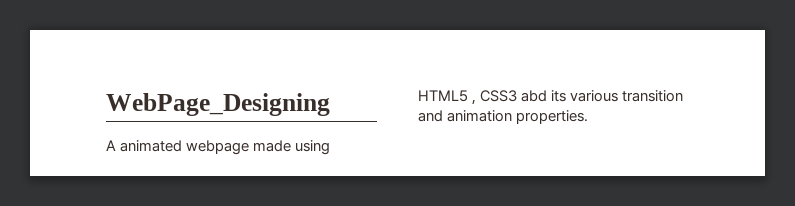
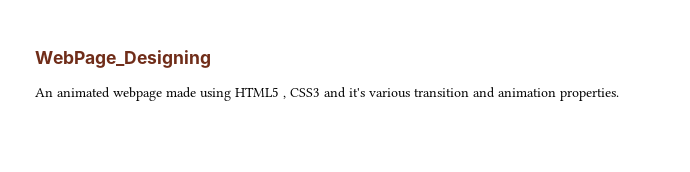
[106,140,116,151] A -> [35,88,53,97] An
[521,90,567,102] abd its -> [324,87,365,98] and it's

